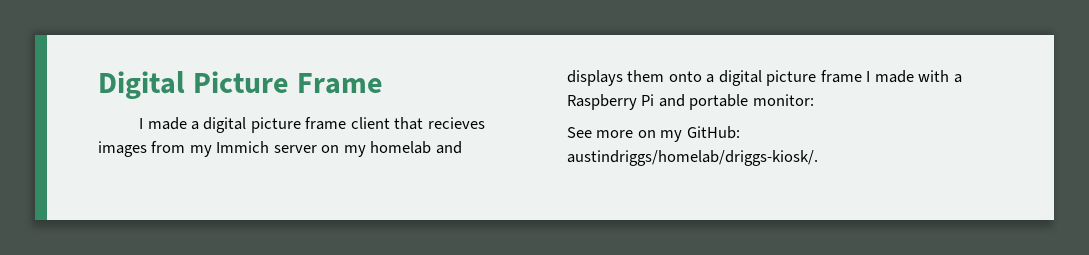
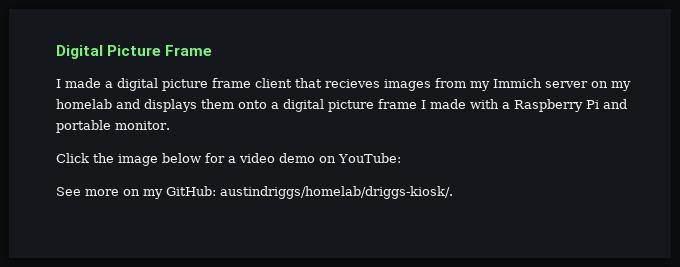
[752,94,814,106] monitor: -> [115,121,170,130] [56,153,401,166] monitor. // Click the image below for a video demo on YouTube:

